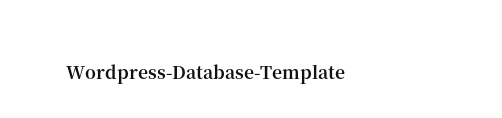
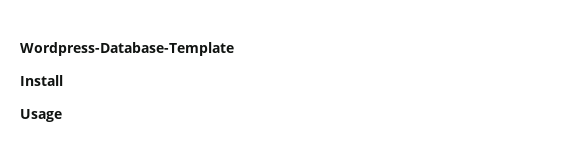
(345, 74) none -> [20,75,63,86] [20,109,62,122] // Install // Usage

